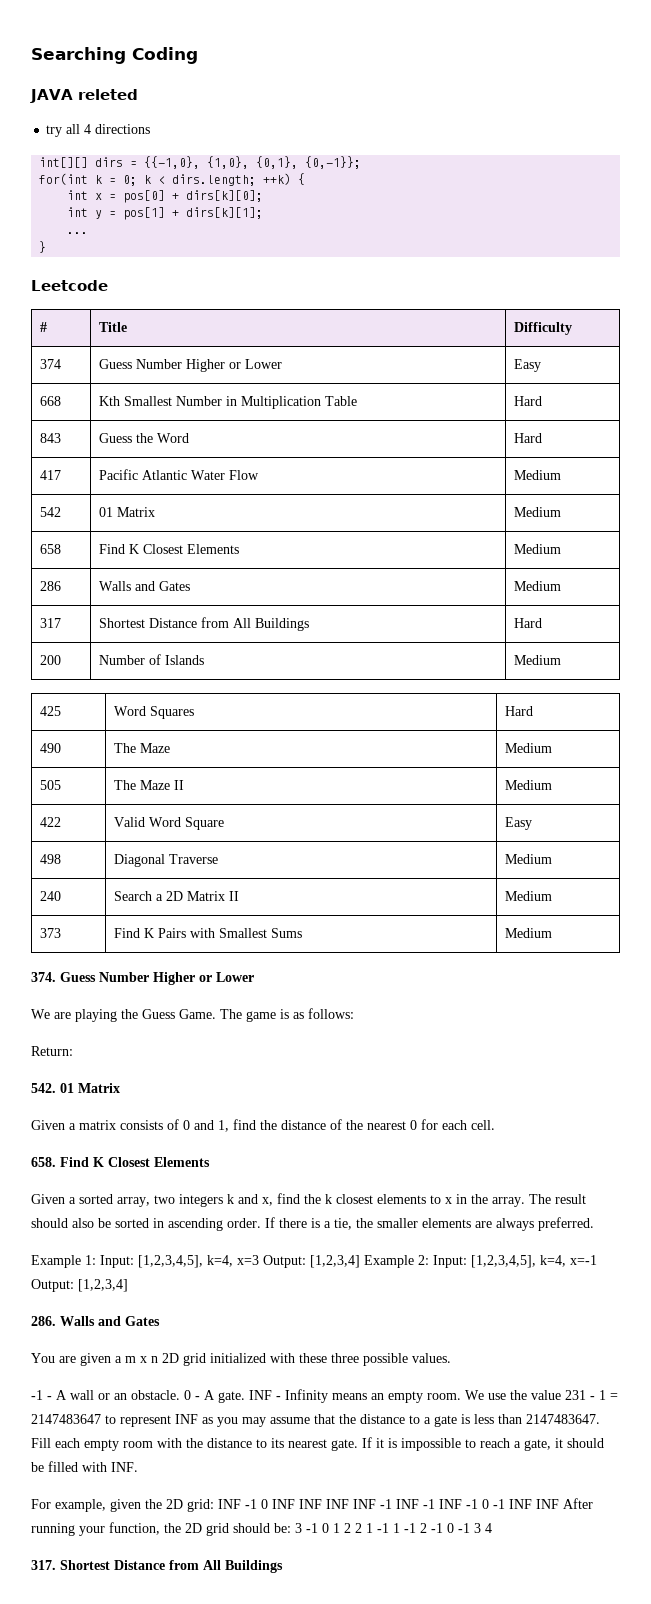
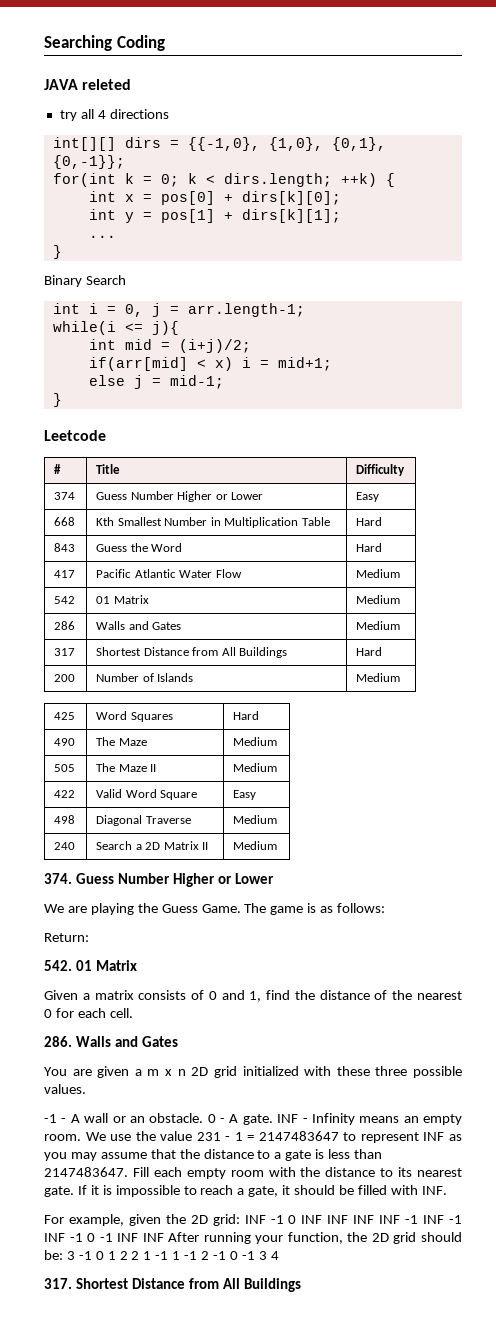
(47, 247) none -> [44,275,126,287] [52,303,305,317] [52,321,179,335] [88,339,251,353] [88,357,332,371] [88,375,224,389] [52,393,62,407] // Binary Search // int i = 0, j = arr.length-1; // while(i <= j){ // int mid = (i+j)/2; // if(arr[mid] < x) i = mid+1; // else j = mid-1; // }
[40,544,62,554] [99,544,240,554] [514,544,562,554] // 658 | Find K Closest Elements | Medium -> (401, 599) none
[40,928,62,938] [114,928,303,938] [505,928,553,938] // 373 | Find K Pairs with Smallest Sums | Medium -> (278, 845) none
[31,1157,210,1167] [31,1193,586,1207] [31,1217,594,1231] [31,1255,597,1268] [31,1279,128,1292] // 658. Find K Closest Elements // Given a sorted array, two integers k and x, find the k closest elements to x in the array. The result should also be sorted in ascending order. If there is a tie, the smaller elements are always preferred. // Example 1: Input: [1,2,3,4,5], k=4, x=3 Output: [1,2,3,4] Example 2: Input: [1,2,3,4,5], k=4, x=-1 Output: [1,2,3,4] -> (133, 1013) none

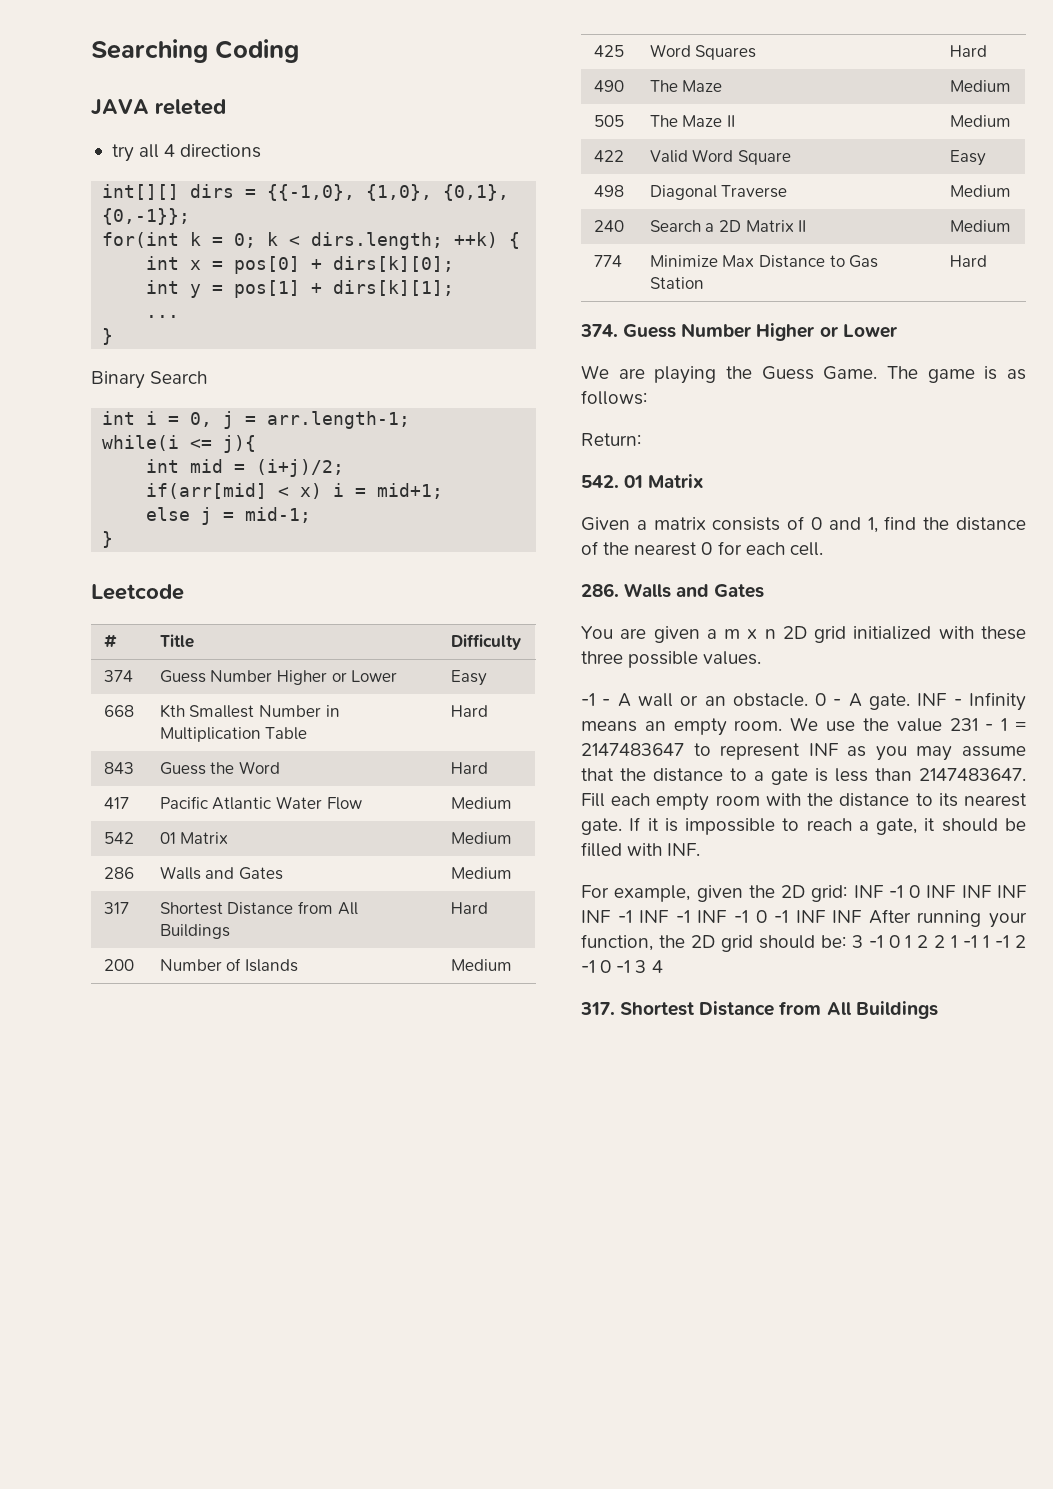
(278, 845) none -> [593,255,622,267] [649,255,879,268] [649,277,704,289] [949,255,987,267] // 774 | Minimize Max Distance to Gas Station | Hard

